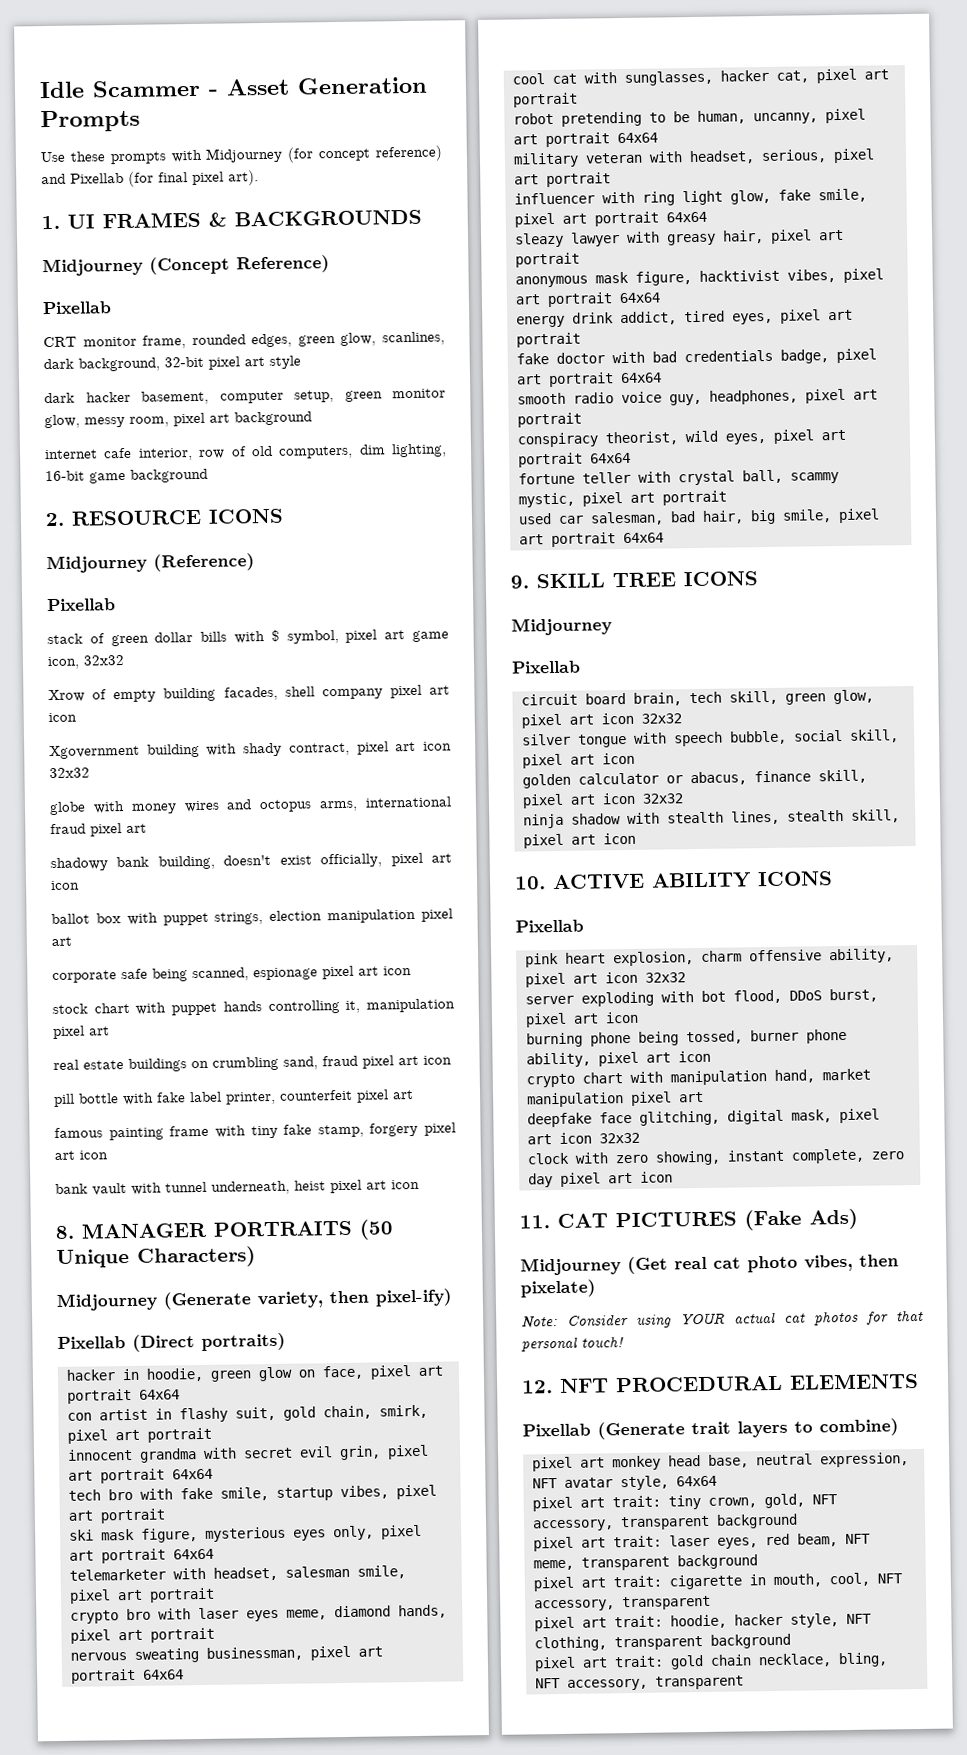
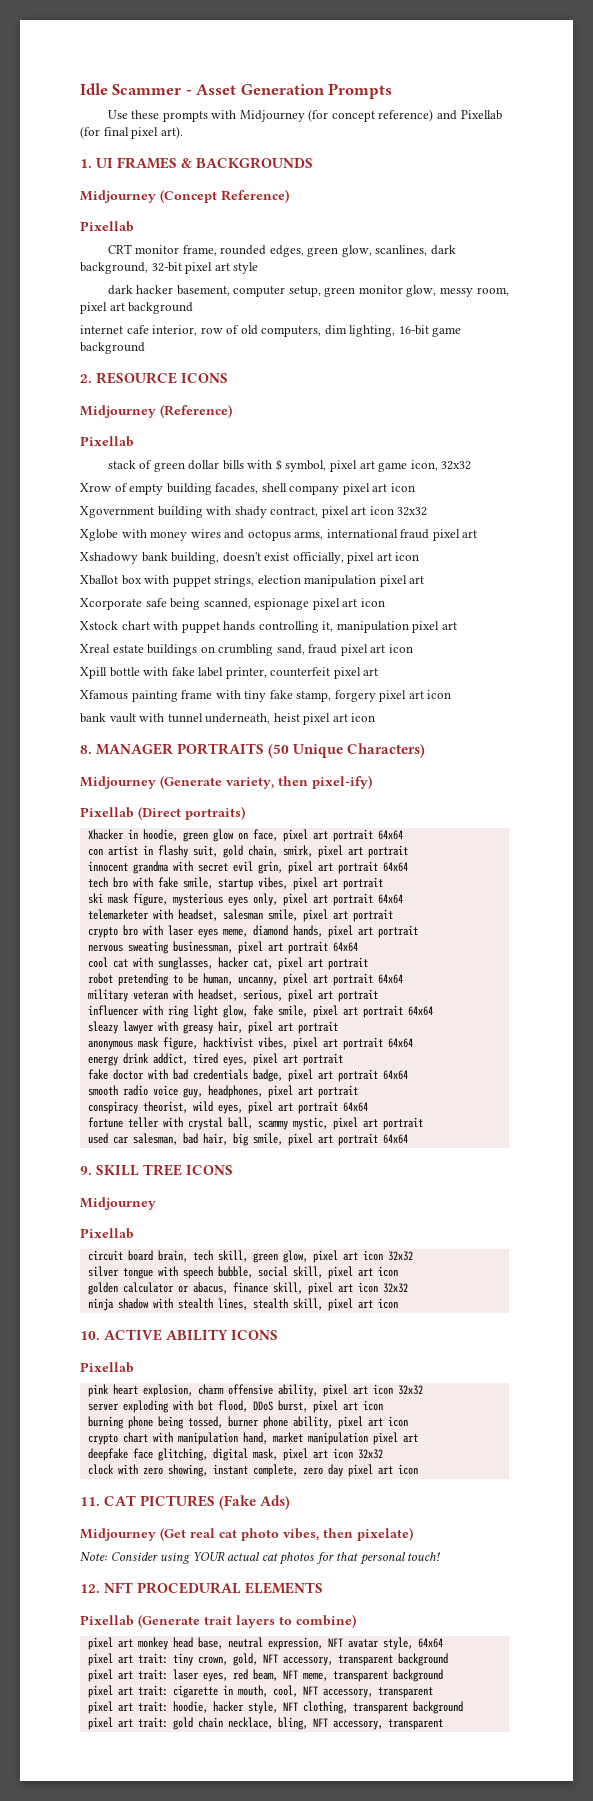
[49,801,86,816] globe -> [80,529,118,541] Xglobe
[50,857,108,872] shadowy -> [80,552,138,564] Xshadowy
[51,913,90,925] ballot -> [80,575,118,585] Xballot
[52,970,117,984] corporate -> [80,598,142,610] Xcorporate
[52,1003,88,1015] stock -> [80,621,118,630] Xstock
[53,1059,79,1071] real -> [80,644,110,653] Xreal
[53,1093,75,1108] pill -> [80,667,107,679] Xpill
[54,1127,103,1139] famous -> [80,690,128,700] Xfamous
[65,1369,115,1381] hacker -> [87,829,124,840] Xhacker

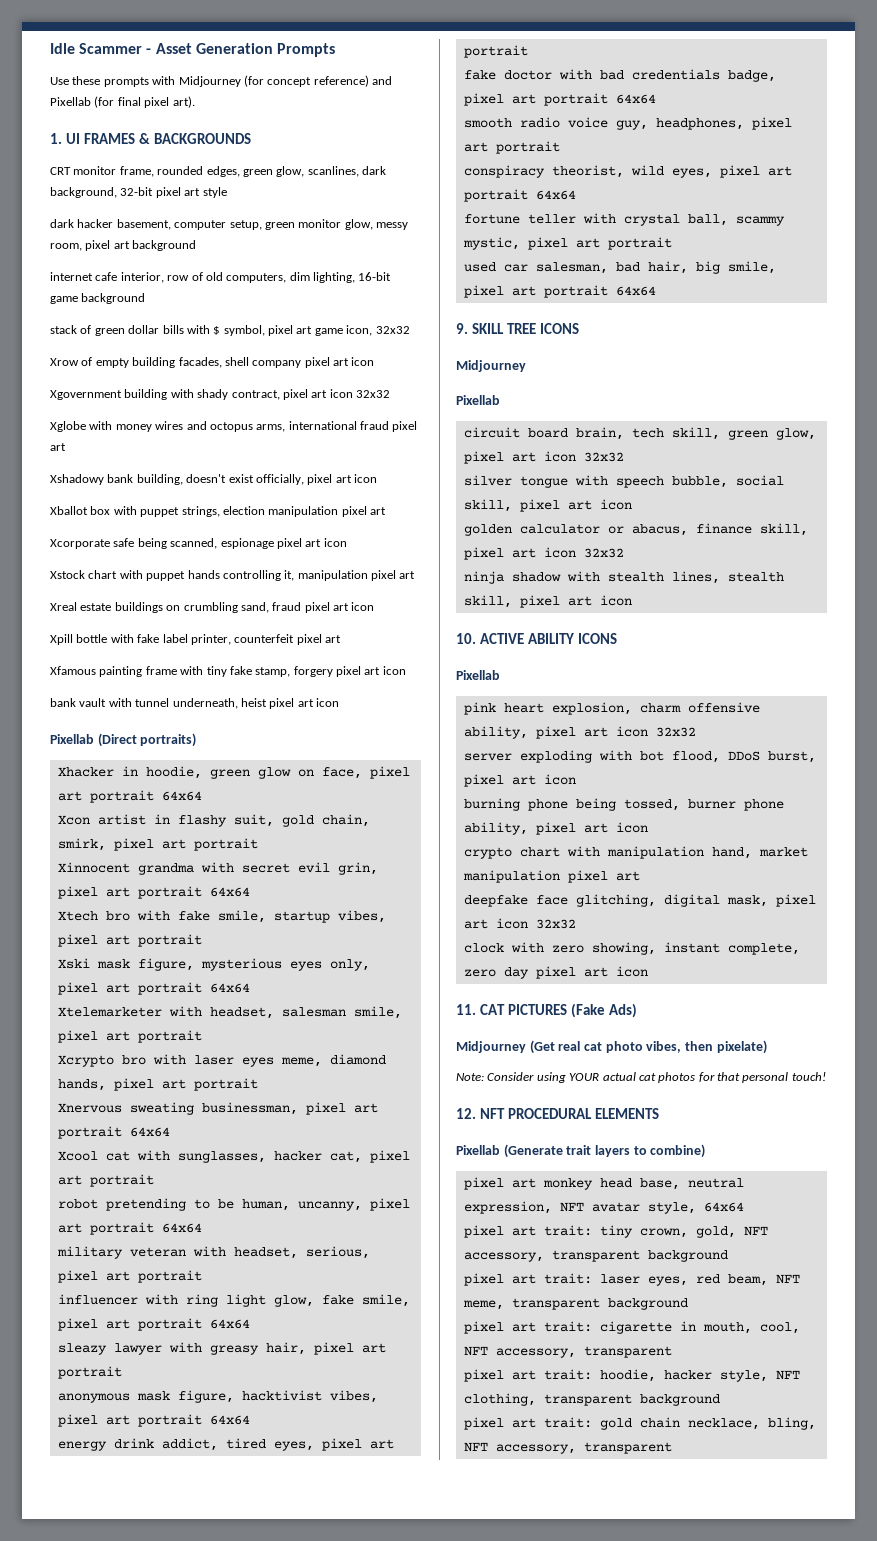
[80,189,289,203] [80,221,134,232] // Midjourney (Concept Reference) // Pixellab -> (251, 138) none
[80,372,229,384] [80,404,232,418] [80,436,134,447] // 2. RESOURCE ICONS // Midjourney (Reference) // Pixellab -> (146, 298) none
[80,743,426,758] [80,775,372,789] // 8. MANAGER PORTRAITS (50 Unique Characters) // Midjourney (Generate variety, then pixel-ify) -> (339, 702) none
[87,848,103,856] con -> [57,815,90,825] Xcon
[87,861,128,872] innocent -> [57,862,130,873] Xinnocent
[87,877,108,888] tech -> [57,911,98,921] Xtech
[87,893,103,904] ski -> [57,958,90,969] Xski
[87,909,149,920] telemarketer -> [57,1007,162,1017] Xtelemarketer
[87,927,118,938] crypto -> [57,1055,114,1067] Xcrypto
[87,944,123,952] nervous -> [57,1103,122,1113] Xnervous
[87,957,108,968] cool -> [57,1151,98,1161] Xcool

